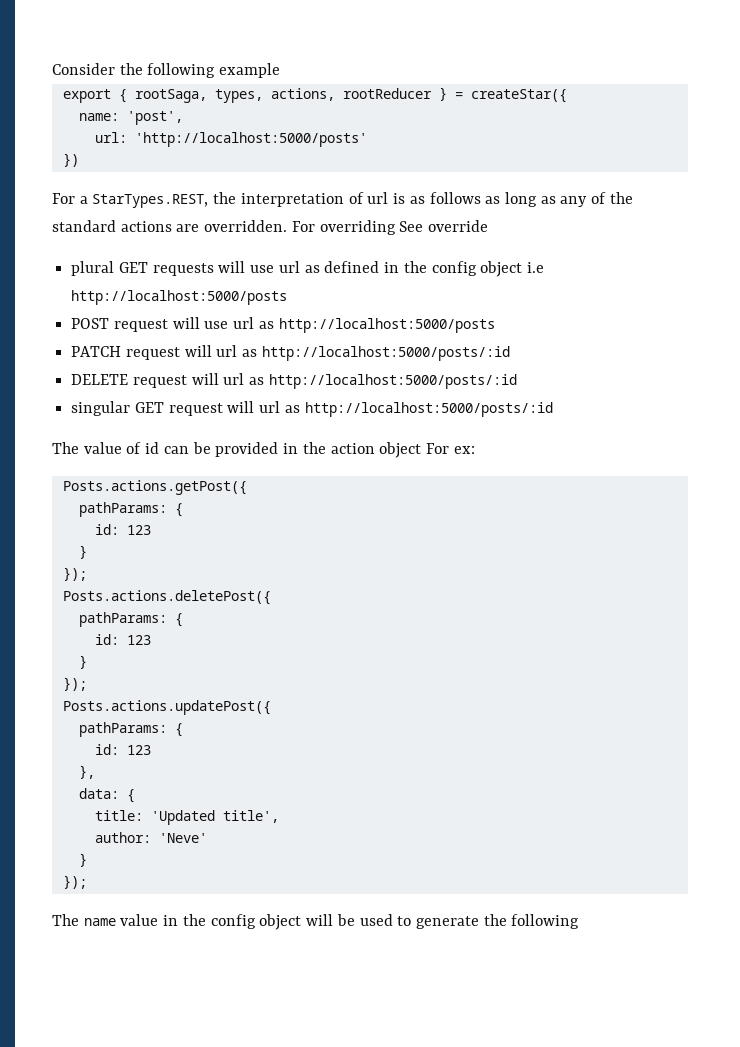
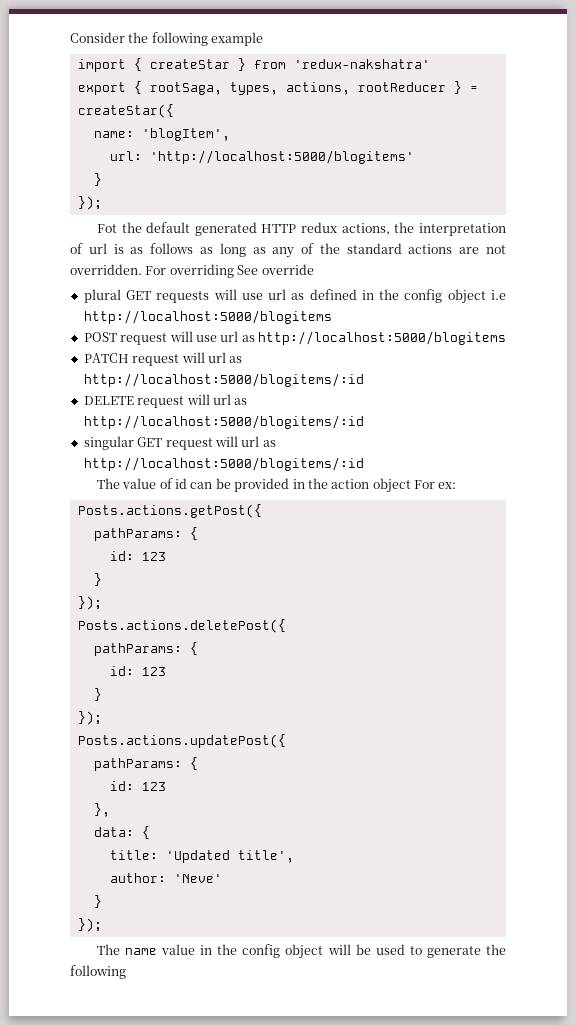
(281, 70) none -> [77,58,430,72] // import { createStar } from 'redux-nakshatra'
[126,111,183,125] 'post', -> [141,128,230,141] 'blogItem',
[134,132,367,147] [62,153,79,167] [52,193,209,208] 'http://localhost:5000/posts' // }) // For a StarTypes.REST, -> [149,150,414,164] [93,173,102,186] [77,196,102,210] [96,222,390,236] 'http://localhost:5000/blogitems' // } // }); // Fot the default generated HTTP redux actions,
(200, 228) none -> [485,245,506,254] not
[71,290,288,305] http://localhost:5000/posts -> [83,310,332,324] http://localhost:5000/blogitems
[278,318,495,333] http://localhost:5000/posts -> [258,331,506,345] http://localhost:5000/blogitems
[261,346,510,361] http://localhost:5000/posts/:id -> [83,373,364,387] http://localhost:5000/blogitems/:id
[268,374,517,389] http://localhost:5000/posts/:id -> [83,415,364,429] http://localhost:5000/blogitems/:id
[304,402,553,417] http://localhost:5000/posts/:id -> [83,457,364,471] http://localhost:5000/blogitems/:id

